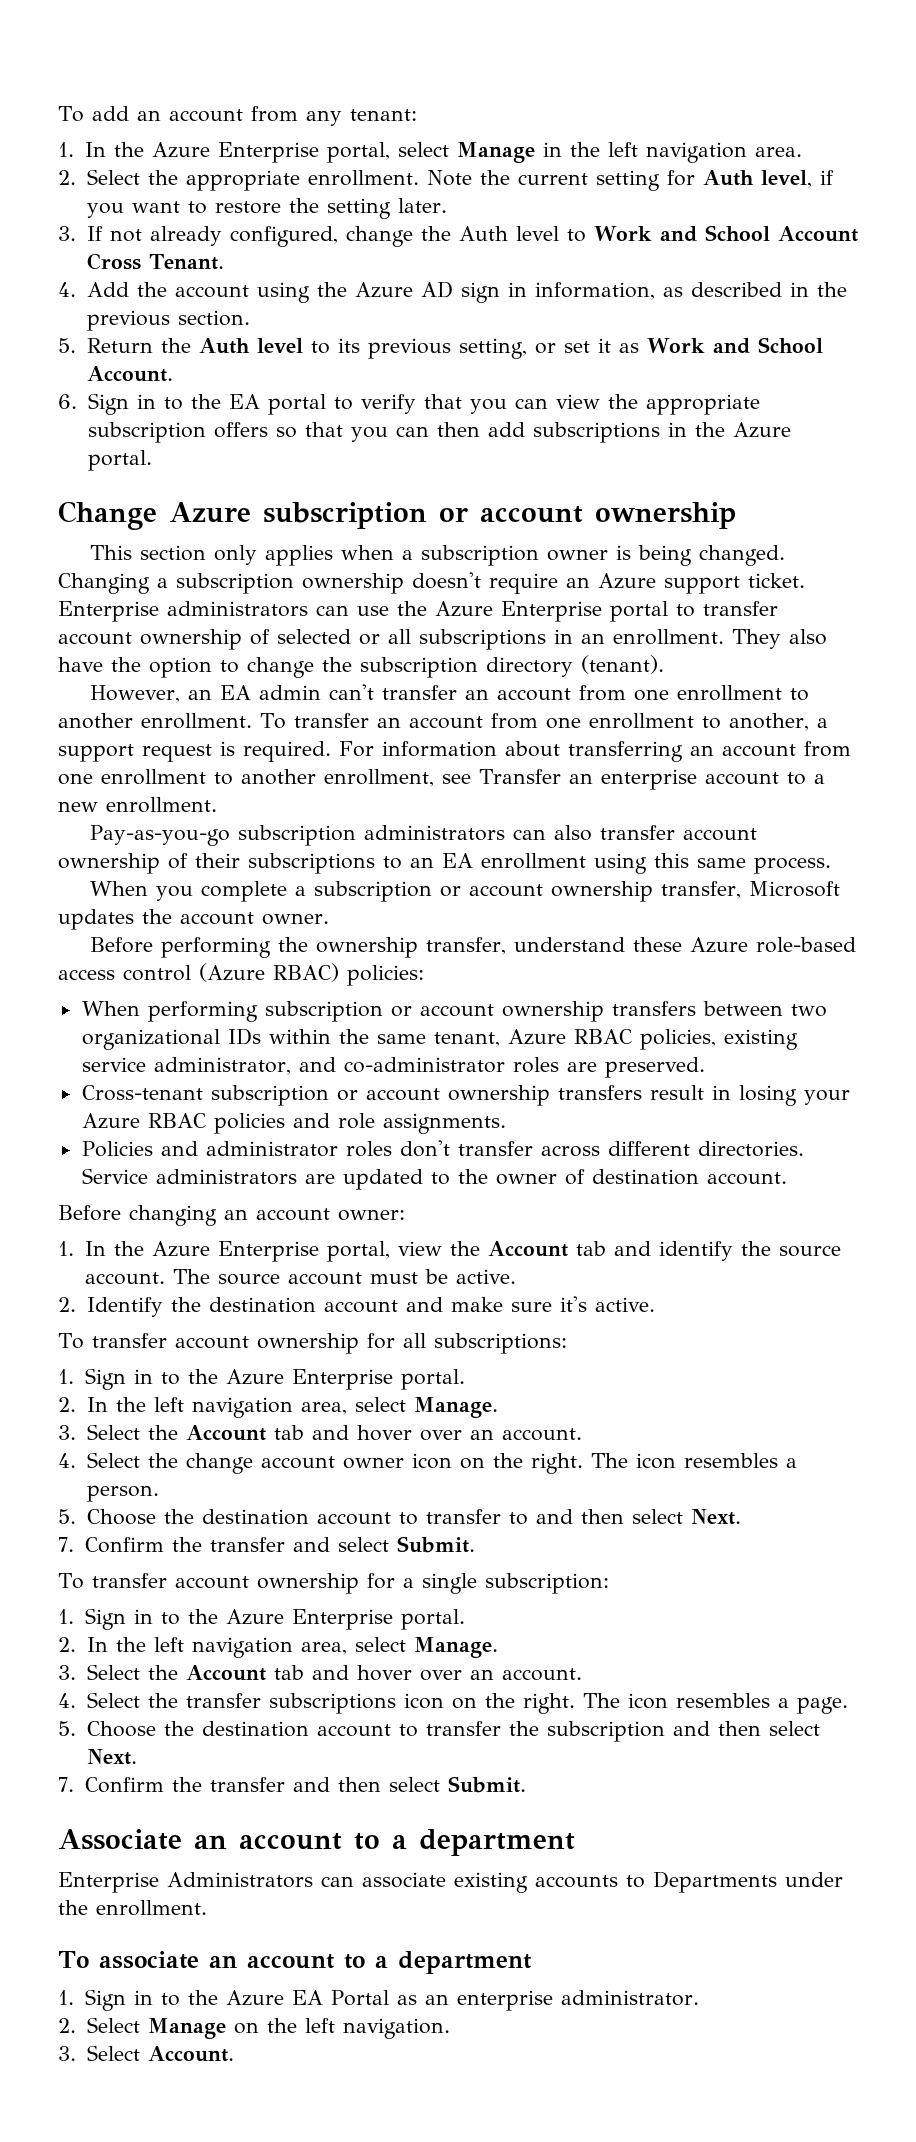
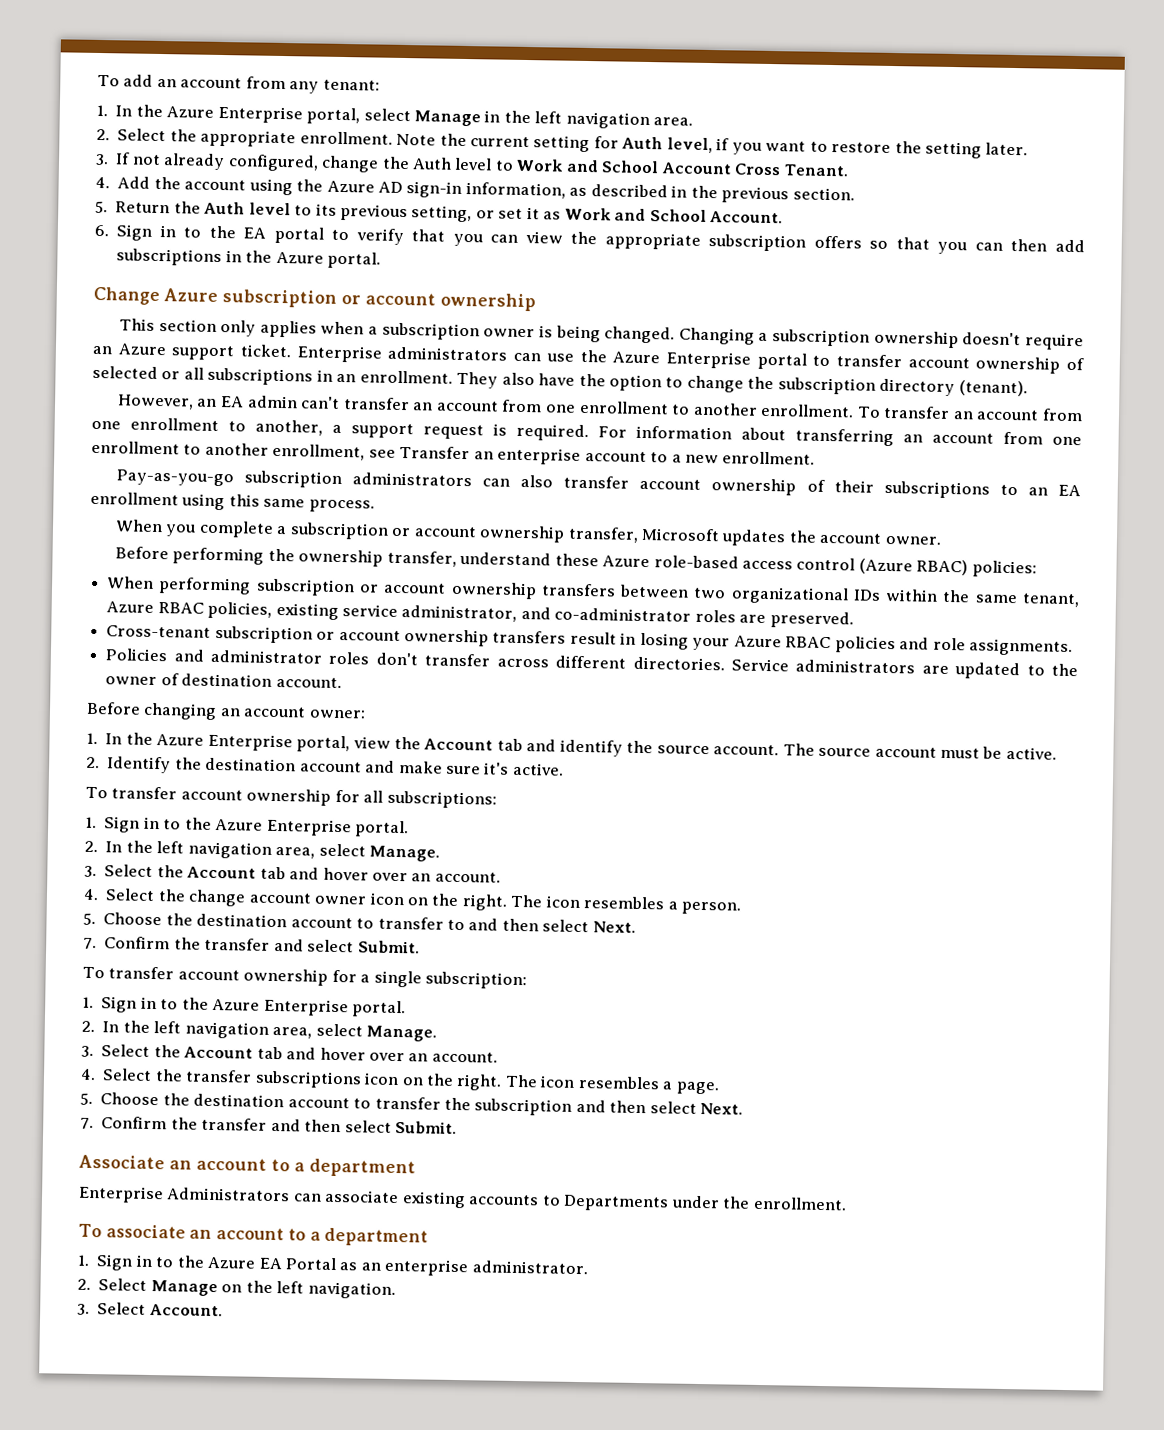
[460,282,527,303] sign in -> [406,181,463,198] sign-in

